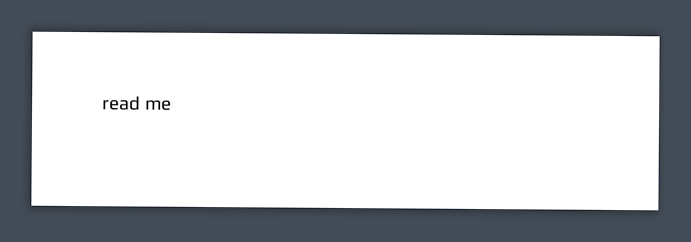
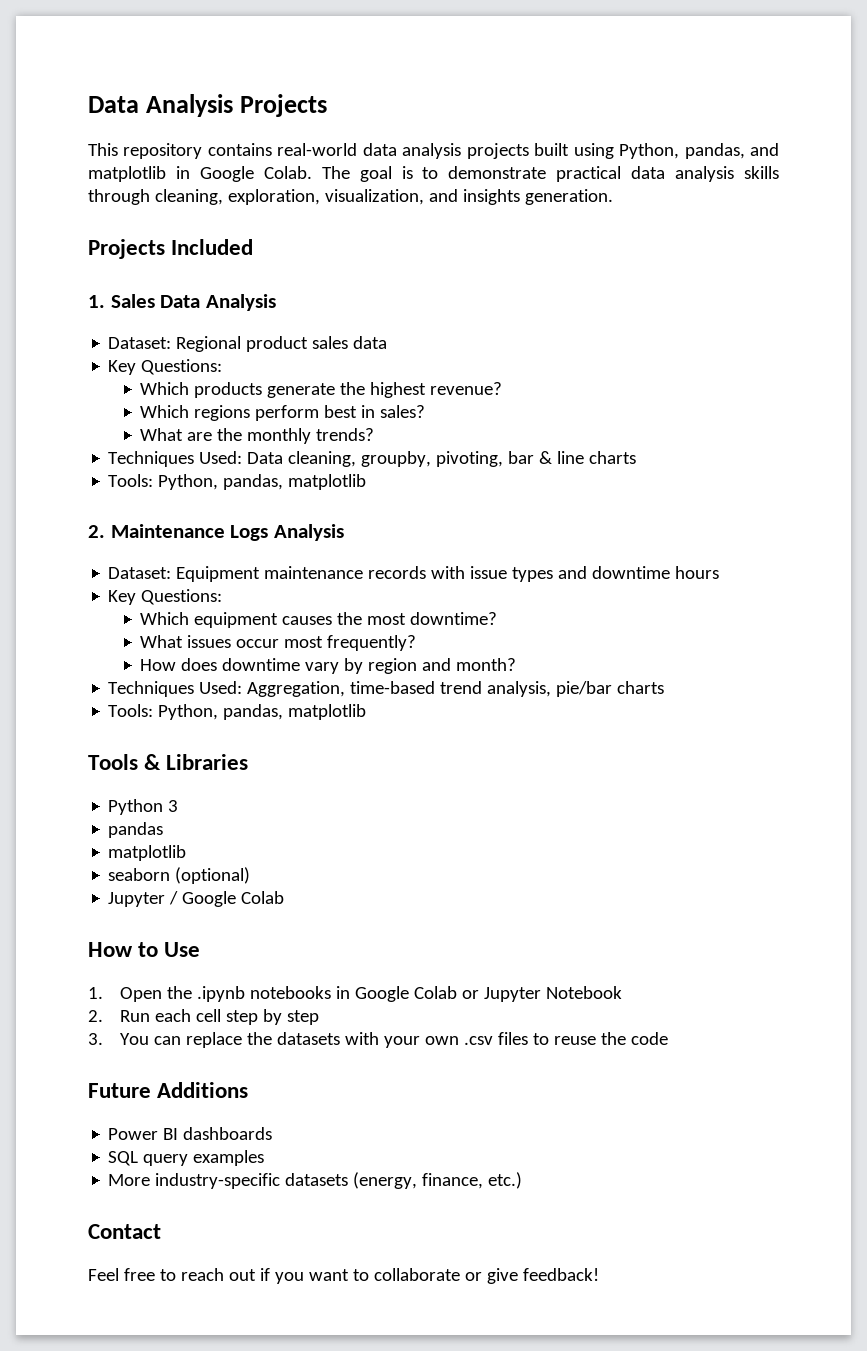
[102,96,172,111] read me -> [88,94,328,117] [88,143,779,159] [88,166,779,182] [88,189,613,205] [88,239,254,259] [88,294,276,311] [108,336,388,352] [108,359,223,375] [140,382,503,398] [140,405,426,421] [140,428,375,444] [108,451,637,467] [108,474,367,490] [88,524,344,541] [108,566,720,582] [108,589,223,605] [140,612,498,628] [140,635,417,651] [140,658,517,674] [108,681,665,697] [108,704,367,720] [88,754,249,770] [108,799,179,815] [108,822,164,838] [108,845,187,861] [108,867,251,884] [108,891,285,907] [88,942,201,957] [88,986,622,1002] [88,1009,319,1025] [88,1032,668,1048] [88,1082,249,1098] [108,1127,273,1140] [108,1150,265,1166] [108,1172,523,1189] [88,1224,161,1239] [88,1268,599,1284] Data Analysis Projects // This repository contains real-world data analysis projects built using Python, pandas, and matplotlib in Google Colab. The goal is to demonstrate practical data analysis skills through cleaning, exploration, visualization, and insights generation. // Projects Included // 1. Sales Data Analysis // Dataset: Regional product sales data // Key Questions: // Which products generate the highest revenue? // Which regions perform best in sales? // What are the monthly trends? // Techniques Used: Data cleaning, groupby, pivoting, bar & line charts // Tools: Python, pandas, matplotlib // 2. Maintenance Logs Analysis // Dataset: Equipment maintenance records with issue types and downtime hours // Key Questions: // Which equipment causes the most downtime? // What issues occur most frequently? // How does downtime vary by region and month? // Techniques Used: Aggregation, time-based trend analysis, pie/bar charts // Tools: Python, pandas, matplotlib // Tools & Libraries // Python 3 // pandas // matplotlib // seaborn (optional) // Jupyter / Google Colab // How to Use // 1. Open the .ipynb notebooks in Google Colab or Jupyter Notebook // 2. Run each cell step by step // 3. You can replace the datasets with your own .csv files to reuse the code // Future Additions // Power BI dashboards // SQL query examples // More industry-specific datasets (energy, finance, etc.) // Contact // Feel free to reach out if you want to collaborate or give feedback!

